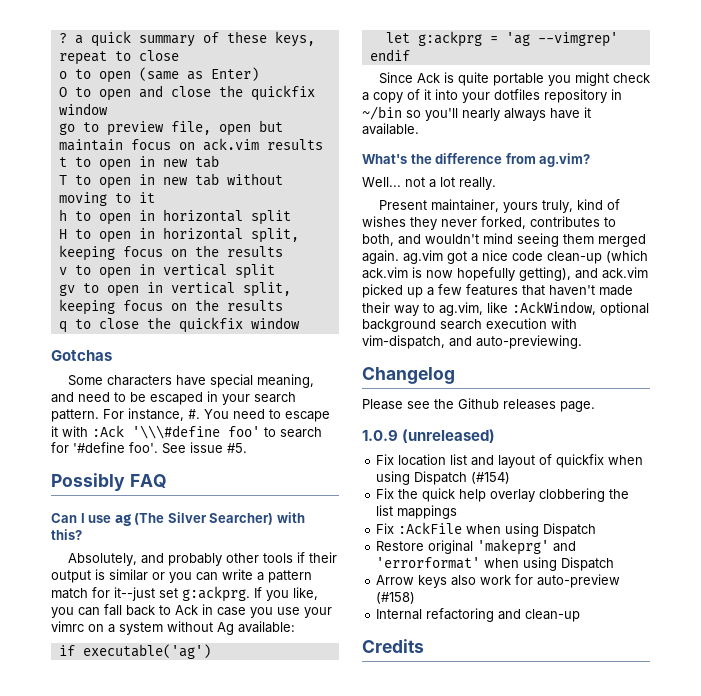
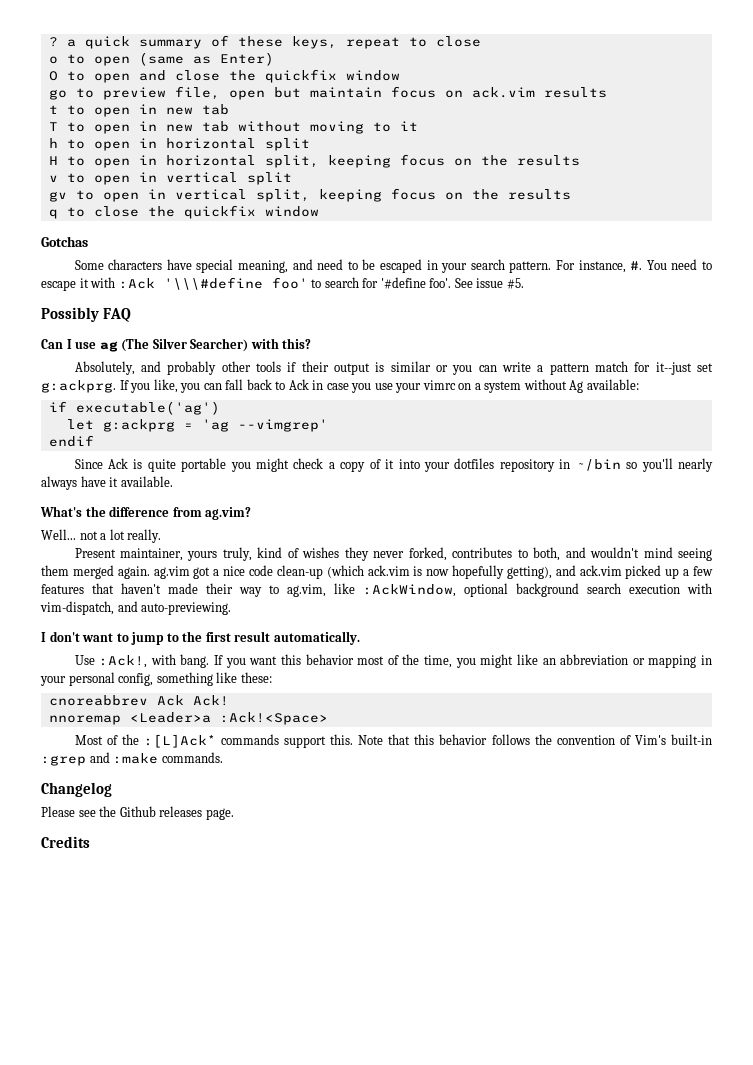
(582, 342) none -> [41,631,360,645] [74,654,712,668] [40,672,272,686] [48,695,229,706] [48,712,328,725] [74,734,712,748] [41,752,223,766] // I don't want to jump to the first result automatically. // Use :Ack!, with bang. If you want this behavior most of the time, you might like an abbreviation or mapping in your personal config, something like these: // cnoreabbrev Ack Ack! // nnoremap <Leader>a :Ack!<Space> // Most of the :[L]Ack* commands support this. Note that this behavior follows the convention of Vim's built-in :grep and :make commands.
[362,429,496,443] [376,454,644,468] [376,471,511,485] [376,488,630,502] [376,505,458,519] [376,522,597,537] [376,539,577,555] [376,557,615,571] [376,574,621,588] [376,592,416,604] [376,608,581,622] // 1.0.9 (unreleased) // Fix location list and layout of quickfix when using Dispatch (#154) // Fix the quick help overlay clobbering the list mappings // Fix :AckFile when using Dispatch // Restore original 'makeprg' and 'errorformat' when using Dispatch // Arrow keys also work for auto-preview (#158) // Internal refactoring and clean-up -> (234, 814) none

